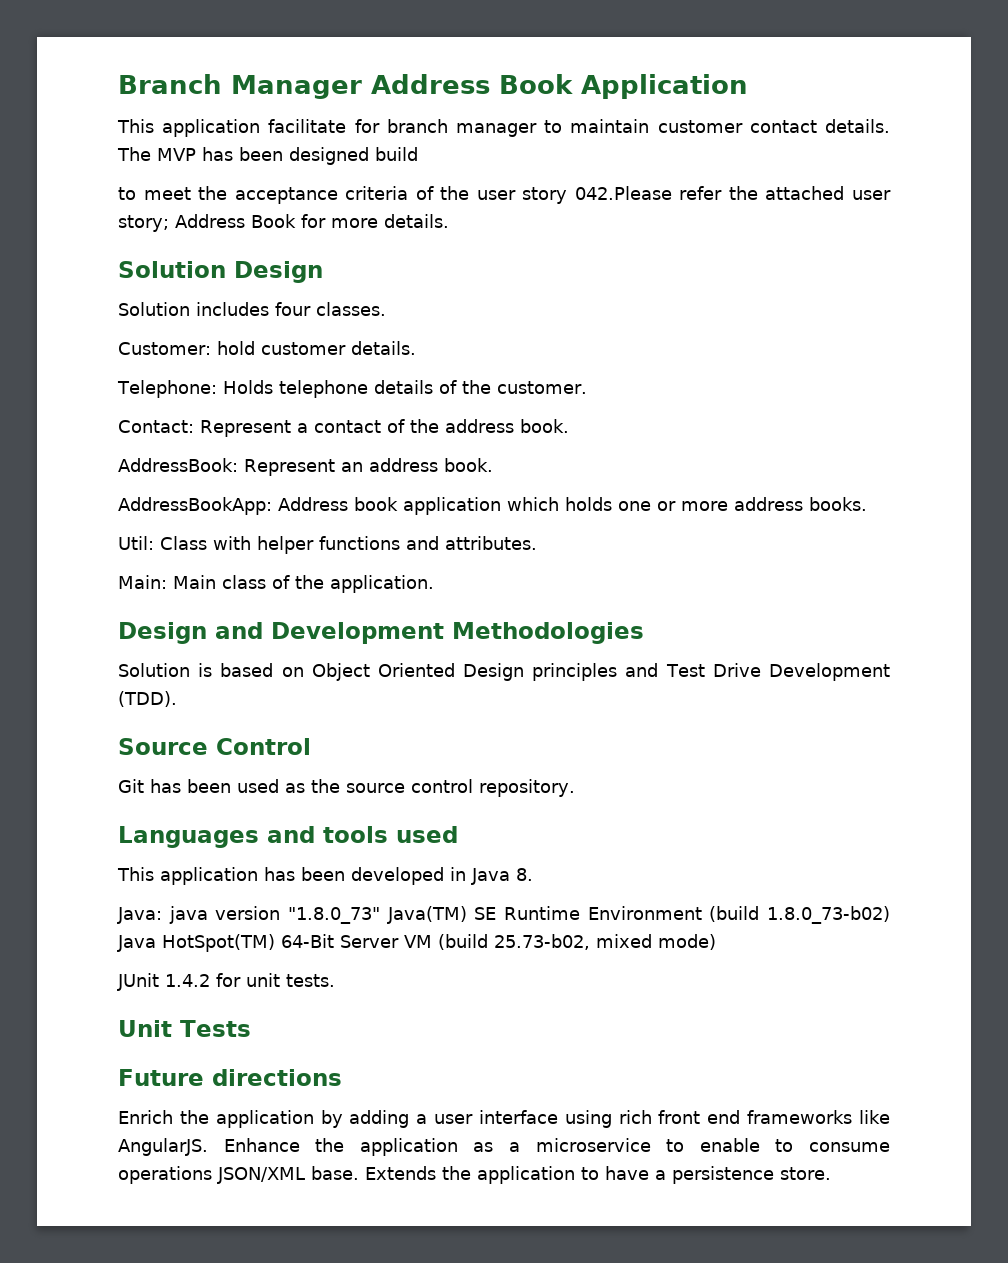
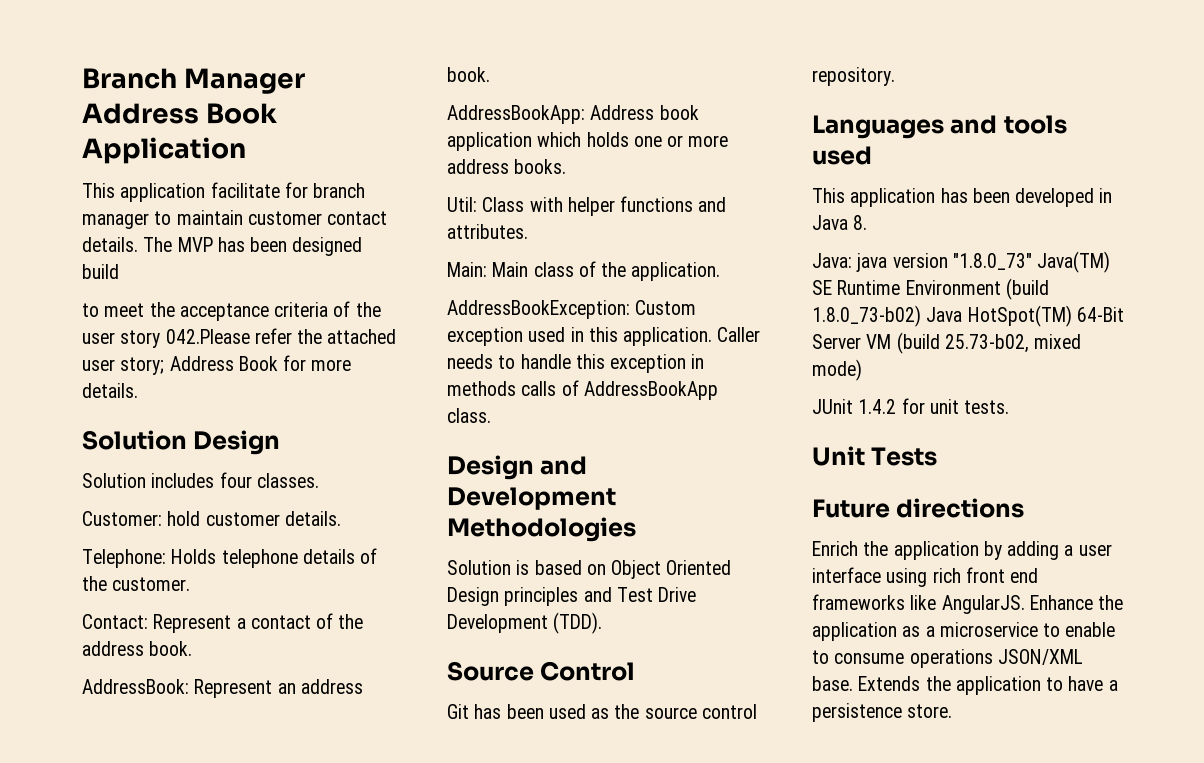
(434, 584) none -> [447,300,697,319] [447,327,761,346] [447,354,705,373] [447,380,718,400] [447,408,491,423] // AddressBookException: Custom exception used in this application. Caller needs to handle this exception in methods calls of AddressBookApp class.

